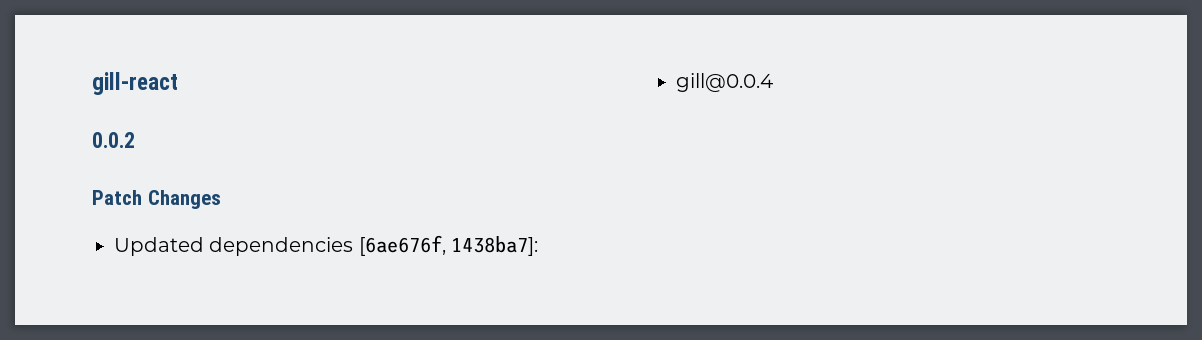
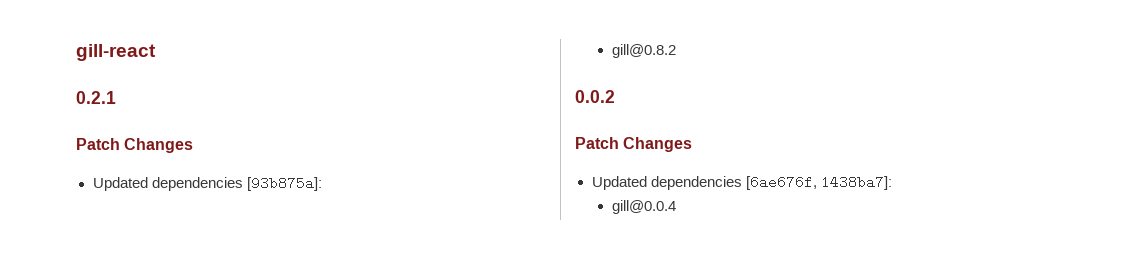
(178, 83) none -> [76,91,116,104] [76,138,194,153] [92,176,322,191] [611,44,676,58] // 0.2.1 // Patch Changes // Updated dependencies [93b875a]: // gill@0.8.2

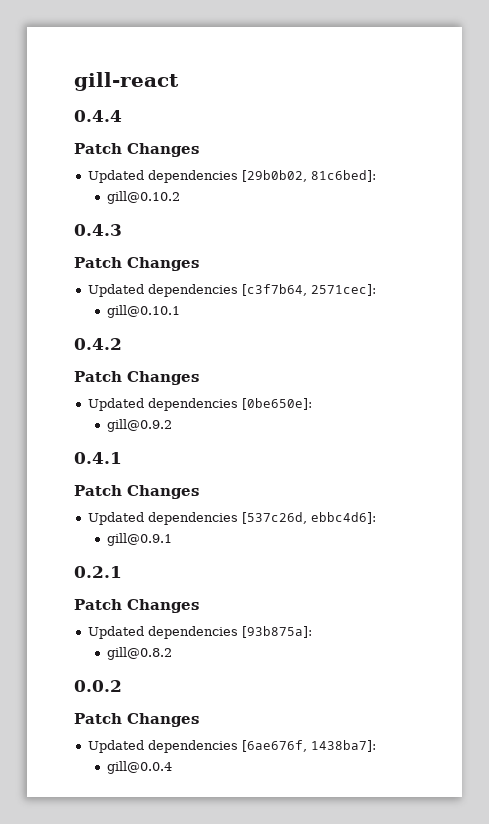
(156, 52) none -> [74,110,122,122] [74,143,199,157] [87,170,376,183] [106,191,180,204] [74,224,122,236] [74,257,199,271] [87,284,376,297] [106,305,180,318] [74,338,122,350] [74,371,199,385] [87,398,312,411] [106,419,172,432] [74,452,122,464] [74,485,199,499] [87,512,376,525] [106,533,172,546] // 0.4.4 // Patch Changes // Updated dependencies [29b0b02, 81c6bed]: // gill@0.10.2 // 0.4.3 // Patch Changes // Updated dependencies [c3f7b64, 2571cec]: // gill@0.10.1 // 0.4.2 // Patch Changes // Updated dependencies [0be650e]: // gill@0.9.2 // 0.4.1 // Patch Changes // Updated dependencies [537c26d, ebbc4d6]: // gill@0.9.1

